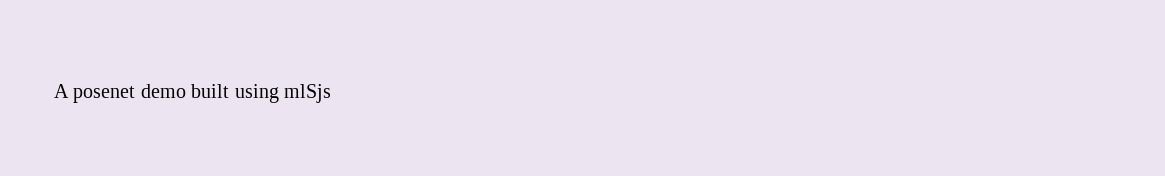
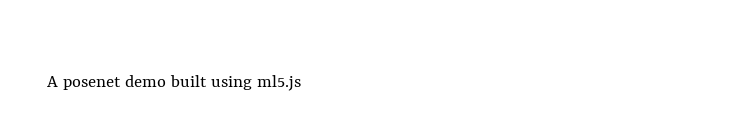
[284,84,331,103] mlSjs -> [256,75,301,91] ml5.js

